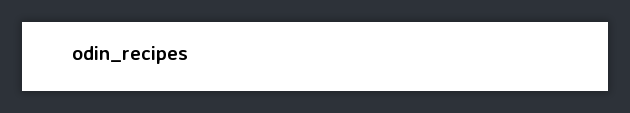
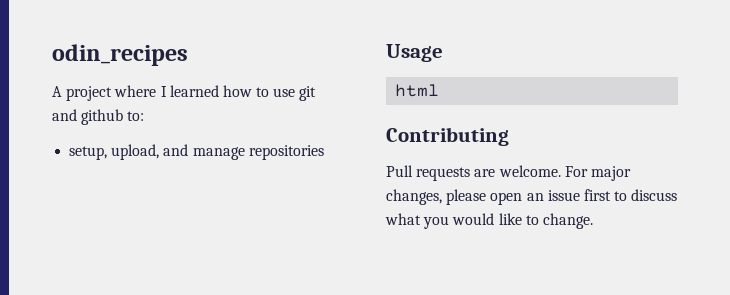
(188, 55) none -> [52,85,317,101] [52,109,145,125] [69,144,324,160] [386,44,443,62] [395,84,440,97] [386,127,509,146] [386,165,631,181] [386,189,678,205] [385,213,593,229] // A project where I learned how to use git and github to: // setup, upload, and manage repositories // Usage // html // Contributing // Pull requests are welcome. For major changes, please open an issue first to discuss what you would like to change.

